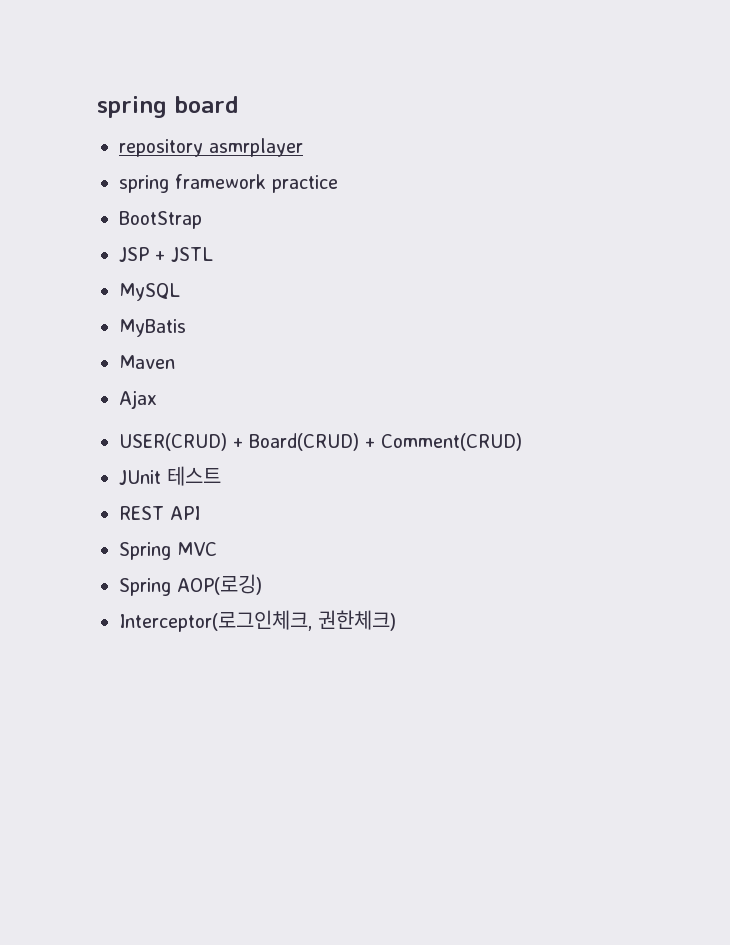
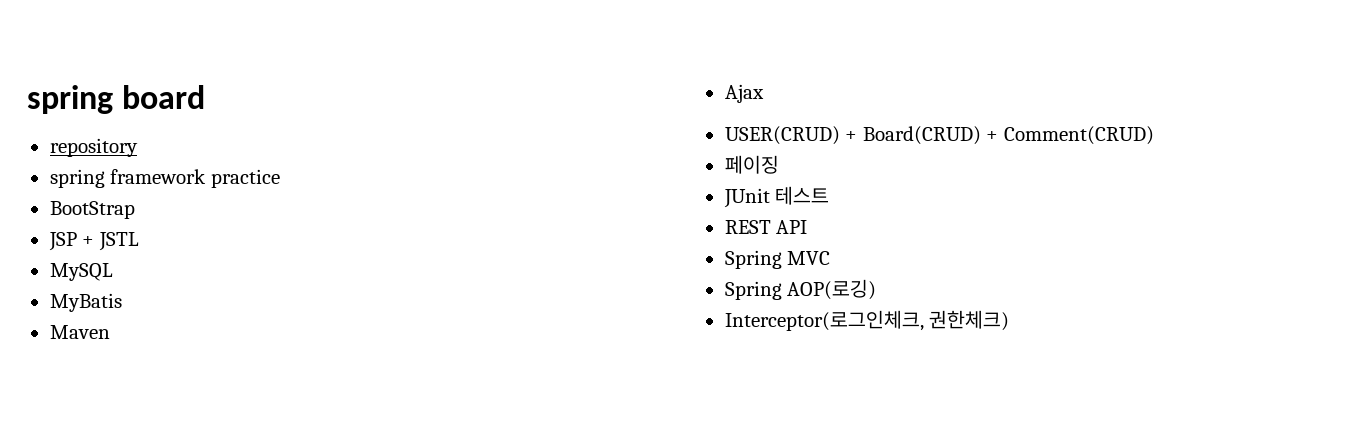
[209,138,303,157] asmrplayer -> (138, 147) none
(522, 442) none -> [724,155,779,174] // 페이징

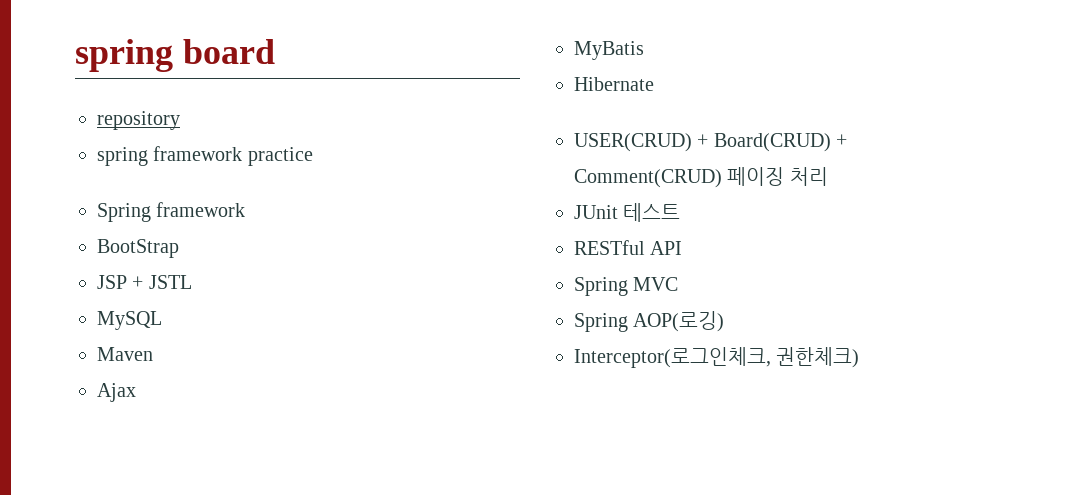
(280, 178) none -> [97,202,246,222] // Spring framework
[49,293,122,312] // MyBatis -> (162, 320) none
(764, 93) none -> [574,41,644,60] [574,77,654,91] // MyBatis // Hibernate
(1154, 135) // -> (722, 178) none
(779, 164) none -> [789,167,828,186] 처리
[724,220,771,234] REST -> [574,240,645,255] RESTful

